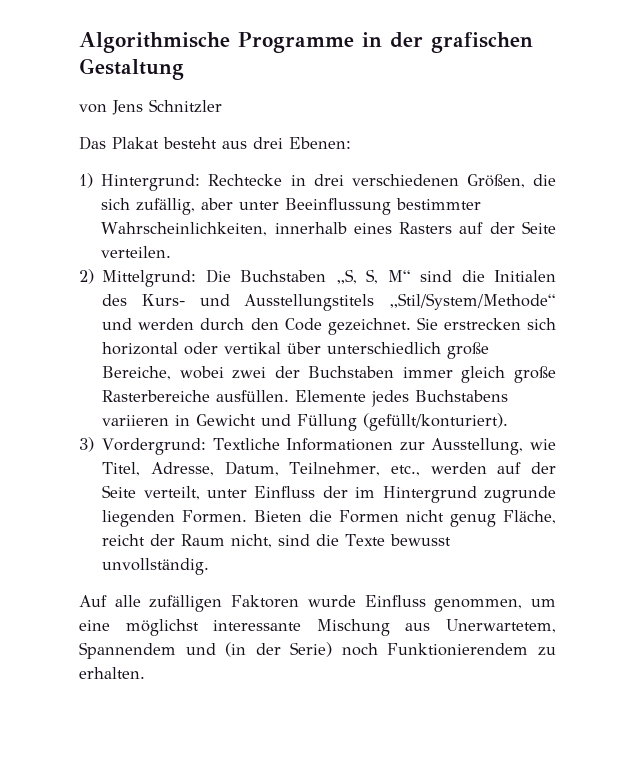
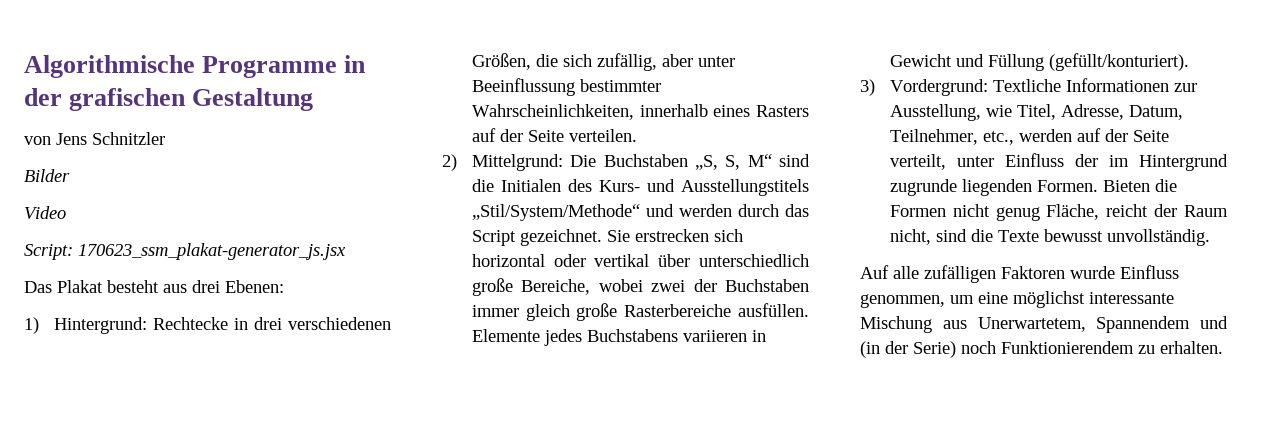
(222, 106) none -> [24,169,70,182] [24,206,66,219] [24,243,346,260] // Bilder // Video // Script: 170623_ssm_plakat-generator_js.jsx
[250,318,322,331] den Code -> [785,204,809,217] [471,230,516,246] das Script

